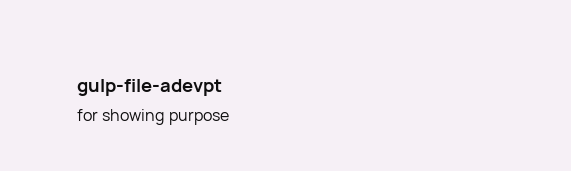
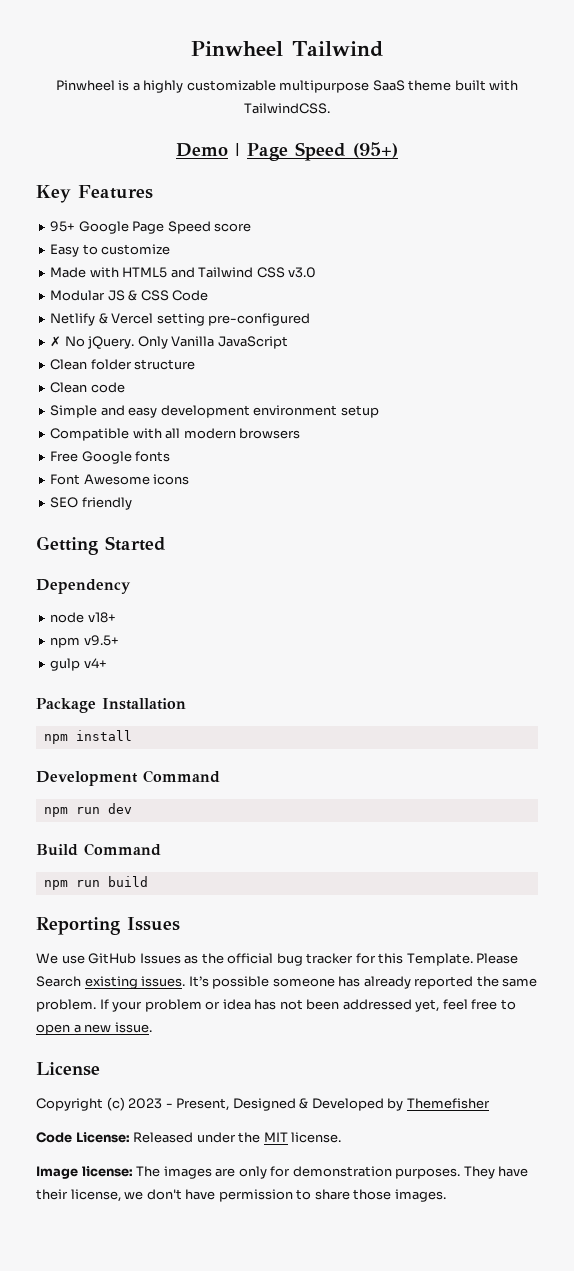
[77,79,222,96] [77,109,229,125] gulp-file-adevpt // for showing purpose -> [191,41,384,57] [55,80,519,93] [244,103,330,114] [176,142,398,161] [36,185,153,203] [50,221,252,234] [50,244,171,257] [50,267,317,278] [50,290,209,301] [50,313,311,326] [50,336,288,349] [50,359,196,370] [50,382,125,393] [50,405,379,418] [50,428,301,441] [50,451,171,464] [50,474,190,485] [50,497,132,510] [36,536,166,555] [36,579,131,594] [50,612,116,623] [50,635,119,648] [50,658,107,671] [36,698,186,713] [43,730,132,744] [36,770,220,786] [43,803,132,817] [36,843,161,856] [43,876,148,890] [36,917,180,935] [36,953,519,966] [36,976,538,989] [36,999,516,1012] [36,1022,152,1035] [36,1062,100,1076] [36,1097,490,1111] [36,1132,342,1143] [36,1166,529,1179] [36,1189,446,1202] Pinwheel Tailwind // Pinwheel is a highly customizable multipurpose SaaS theme built with TailwindCSS. // Demo | Page Speed (95+) // Key Features // 95+ Google Page Speed score // Easy to customize // Made with HTML5 and Tailwind CSS v3.0 // Modular JS & CSS Code // Netlify & Vercel setting pre-configured // ✗ No jQuery. Only Vanilla JavaScript // Clean folder structure // Clean code // Simple and easy development environment setup // Compatible with all modern browsers // Free Google fonts // Font Awesome icons // SEO friendly // Getting Started // Dependency // node v18+ // npm v9.5+ // gulp v4+ // Package Installation // npm install // Development Command // npm run dev // Build Command // npm run build // Reporting Issues // We use GitHub Issues as the official bug tracker for this Template. Please Search existing issues. It’s possible someone has already reported the same problem. If your problem or idea has not been addressed yet, feel free to open a new issue. // License // Copyright (c) 2023 - Present, Designed & Developed by Themefisher // Code License: Released under the MIT license. // Image license: The images are only for demonstration purposes. They have their license, we don't have permission to share those images.

